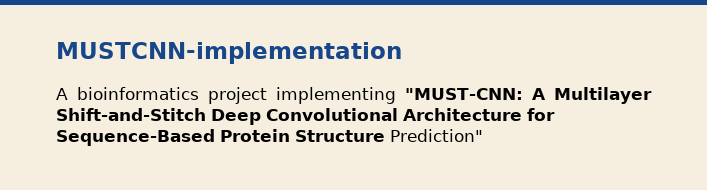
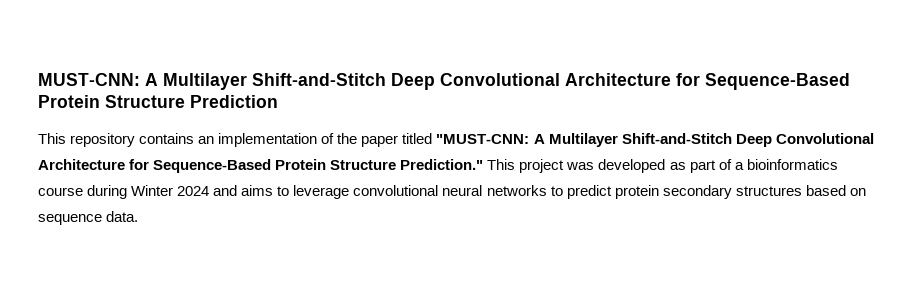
[56,42,402,64] [56,87,397,104] MUSTCNN-implementation // A bioinformatics project implementing -> [38,73,850,90] [38,95,278,108] [38,133,433,147] MUST-CNN: A Multilayer Shift-and-Stitch Deep Convolutional Architecture for Sequence-Based Protein Structure Prediction // This repository contains an implementation of the paper titled
[390,129,483,142] Prediction" -> [400,159,838,173] [38,185,866,199] [38,211,139,225] Prediction." This project was developed as part of a bioinformatics course during Winter 2024 and aims to leverage convolutional neural networks to predict protein secondary structures based on sequence data.

